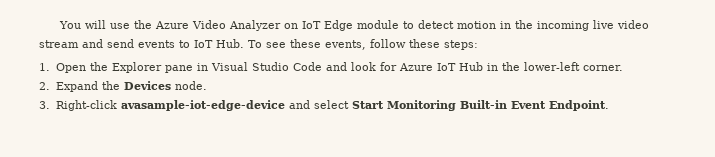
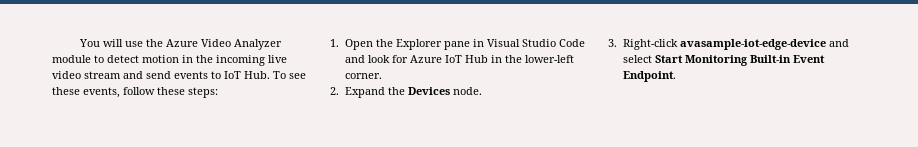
[284,20,354,31] on IoT Edge -> (282, 44) none

